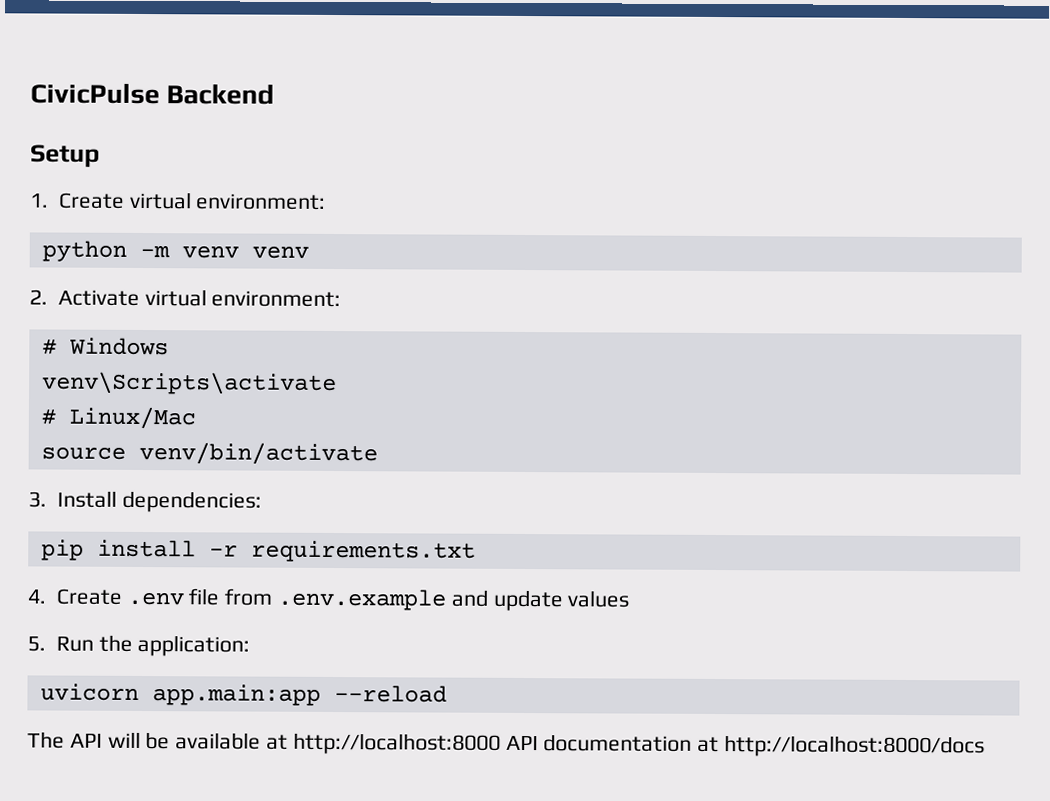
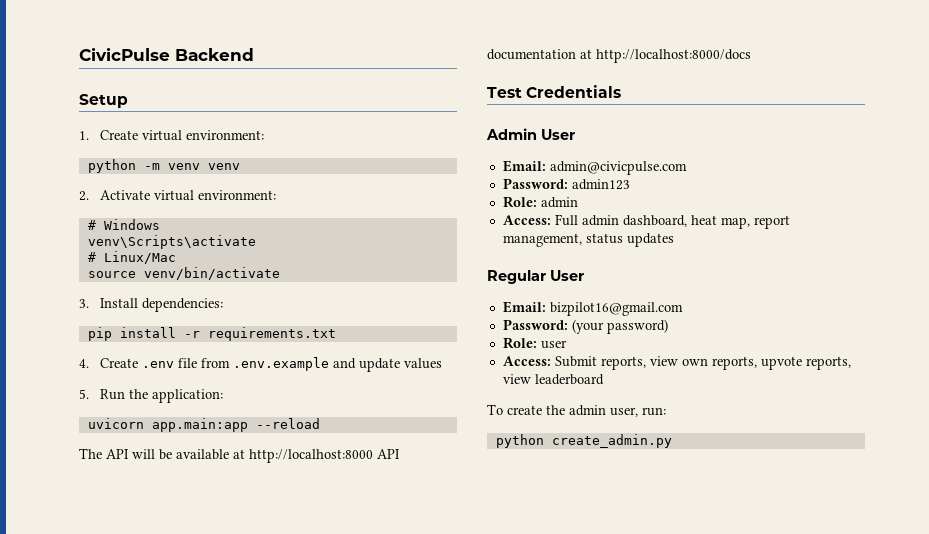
(986, 746) none -> [487,85,622,98] [486,128,575,140] [502,160,687,175] [502,178,630,190] [502,196,578,208] [502,214,790,229] [502,233,674,247] [487,270,584,284] [502,301,683,316] [502,319,668,334] [502,337,567,349] [502,356,851,370] [502,374,604,385] [487,404,666,417] [495,434,672,448] // Test Credentials // Admin User // Email: admin@civicpulse.com // Password: admin123 // Role: admin // Access: Full admin dashboard, heat map, report management, status updates // Regular User // Email: bizpilot16@gmail.com // Password: (your password) // Role: user // Access: Submit reports, view own reports, upvote reports, view leaderboard // To create the admin user, run: // python create_admin.py

